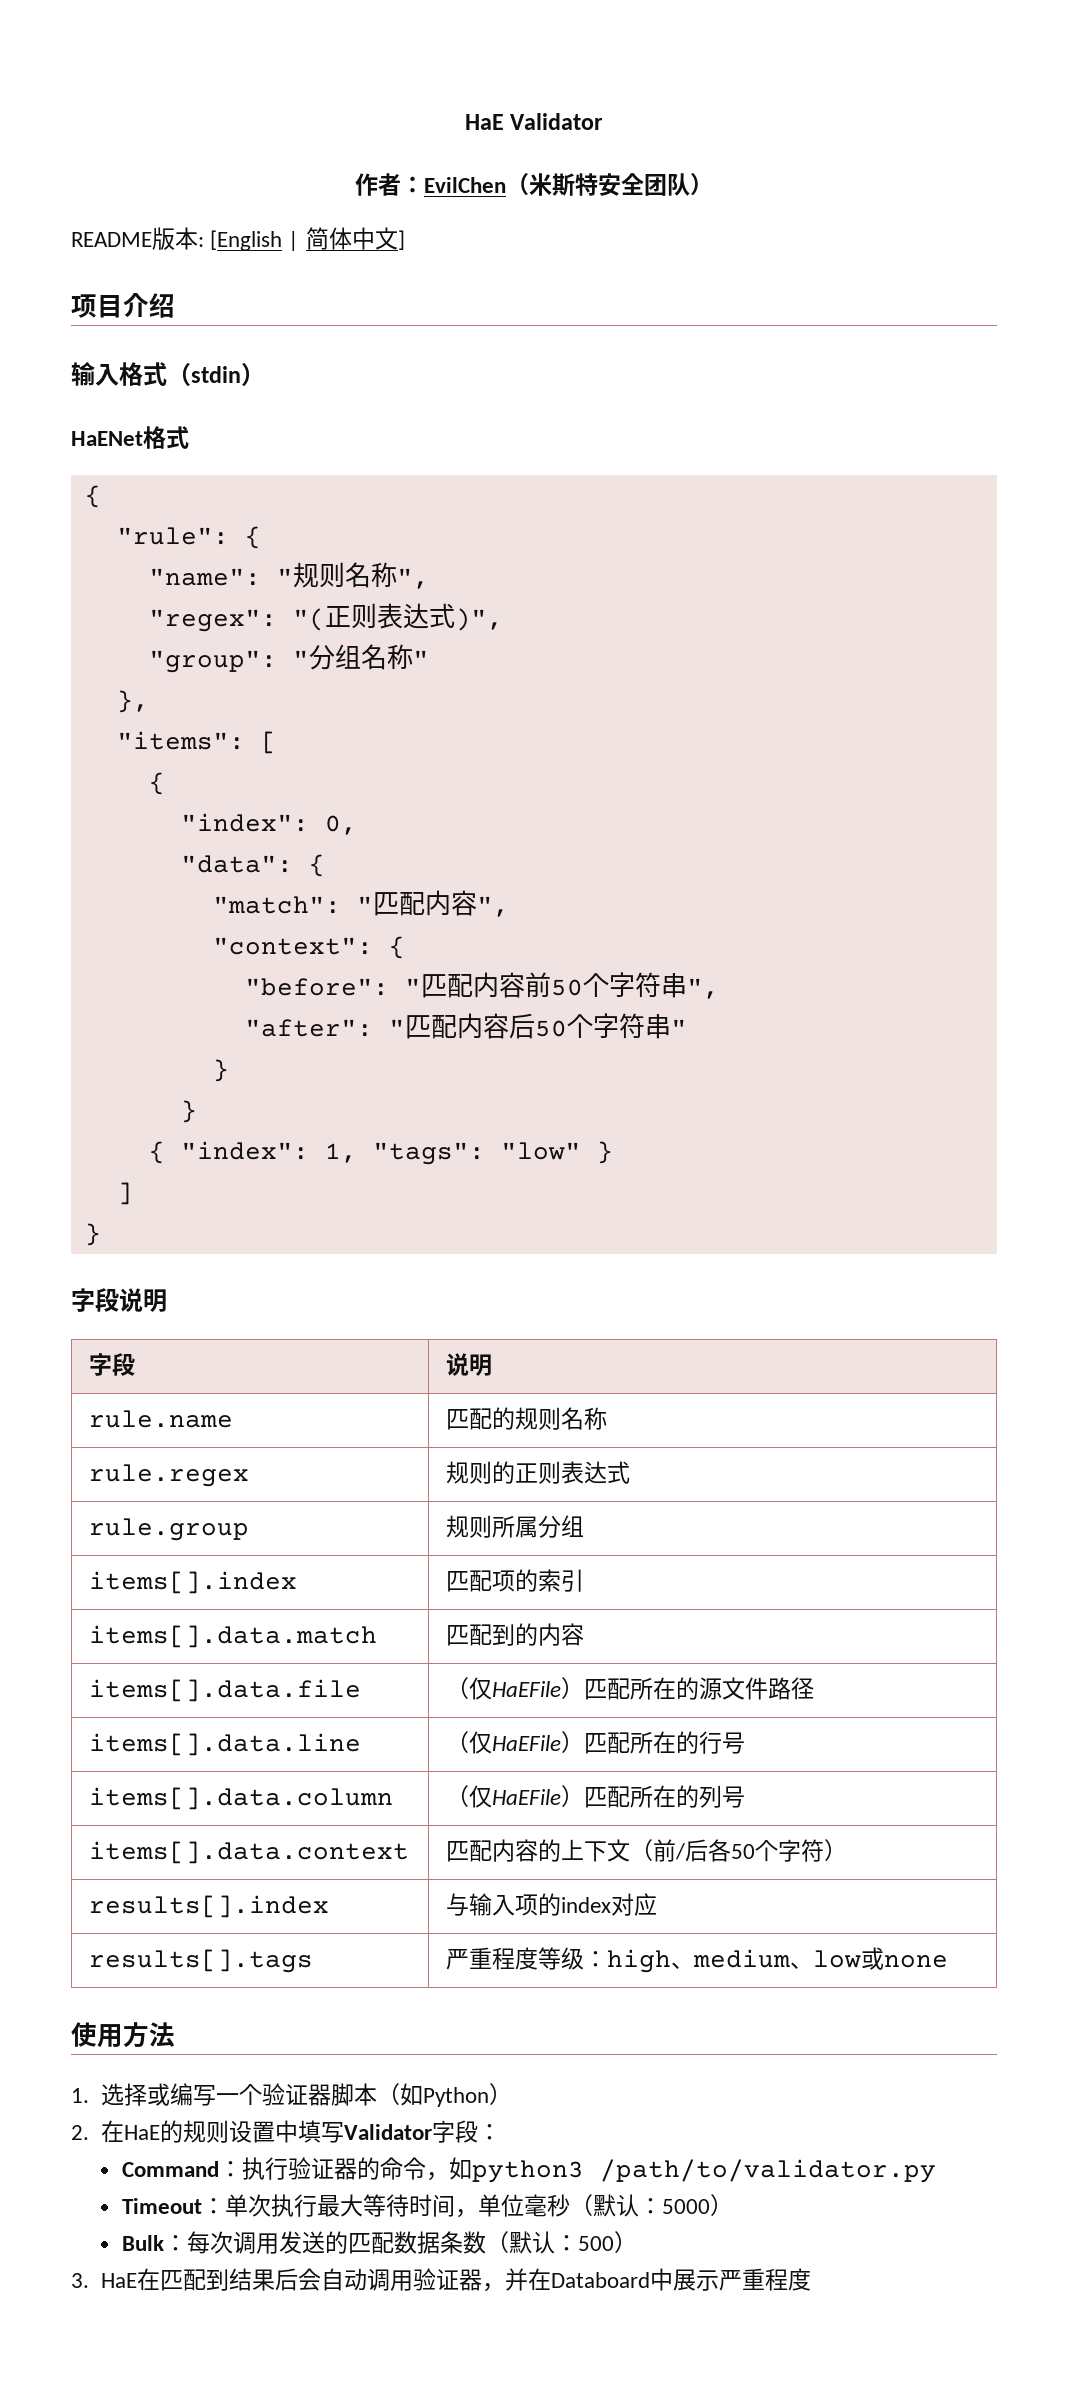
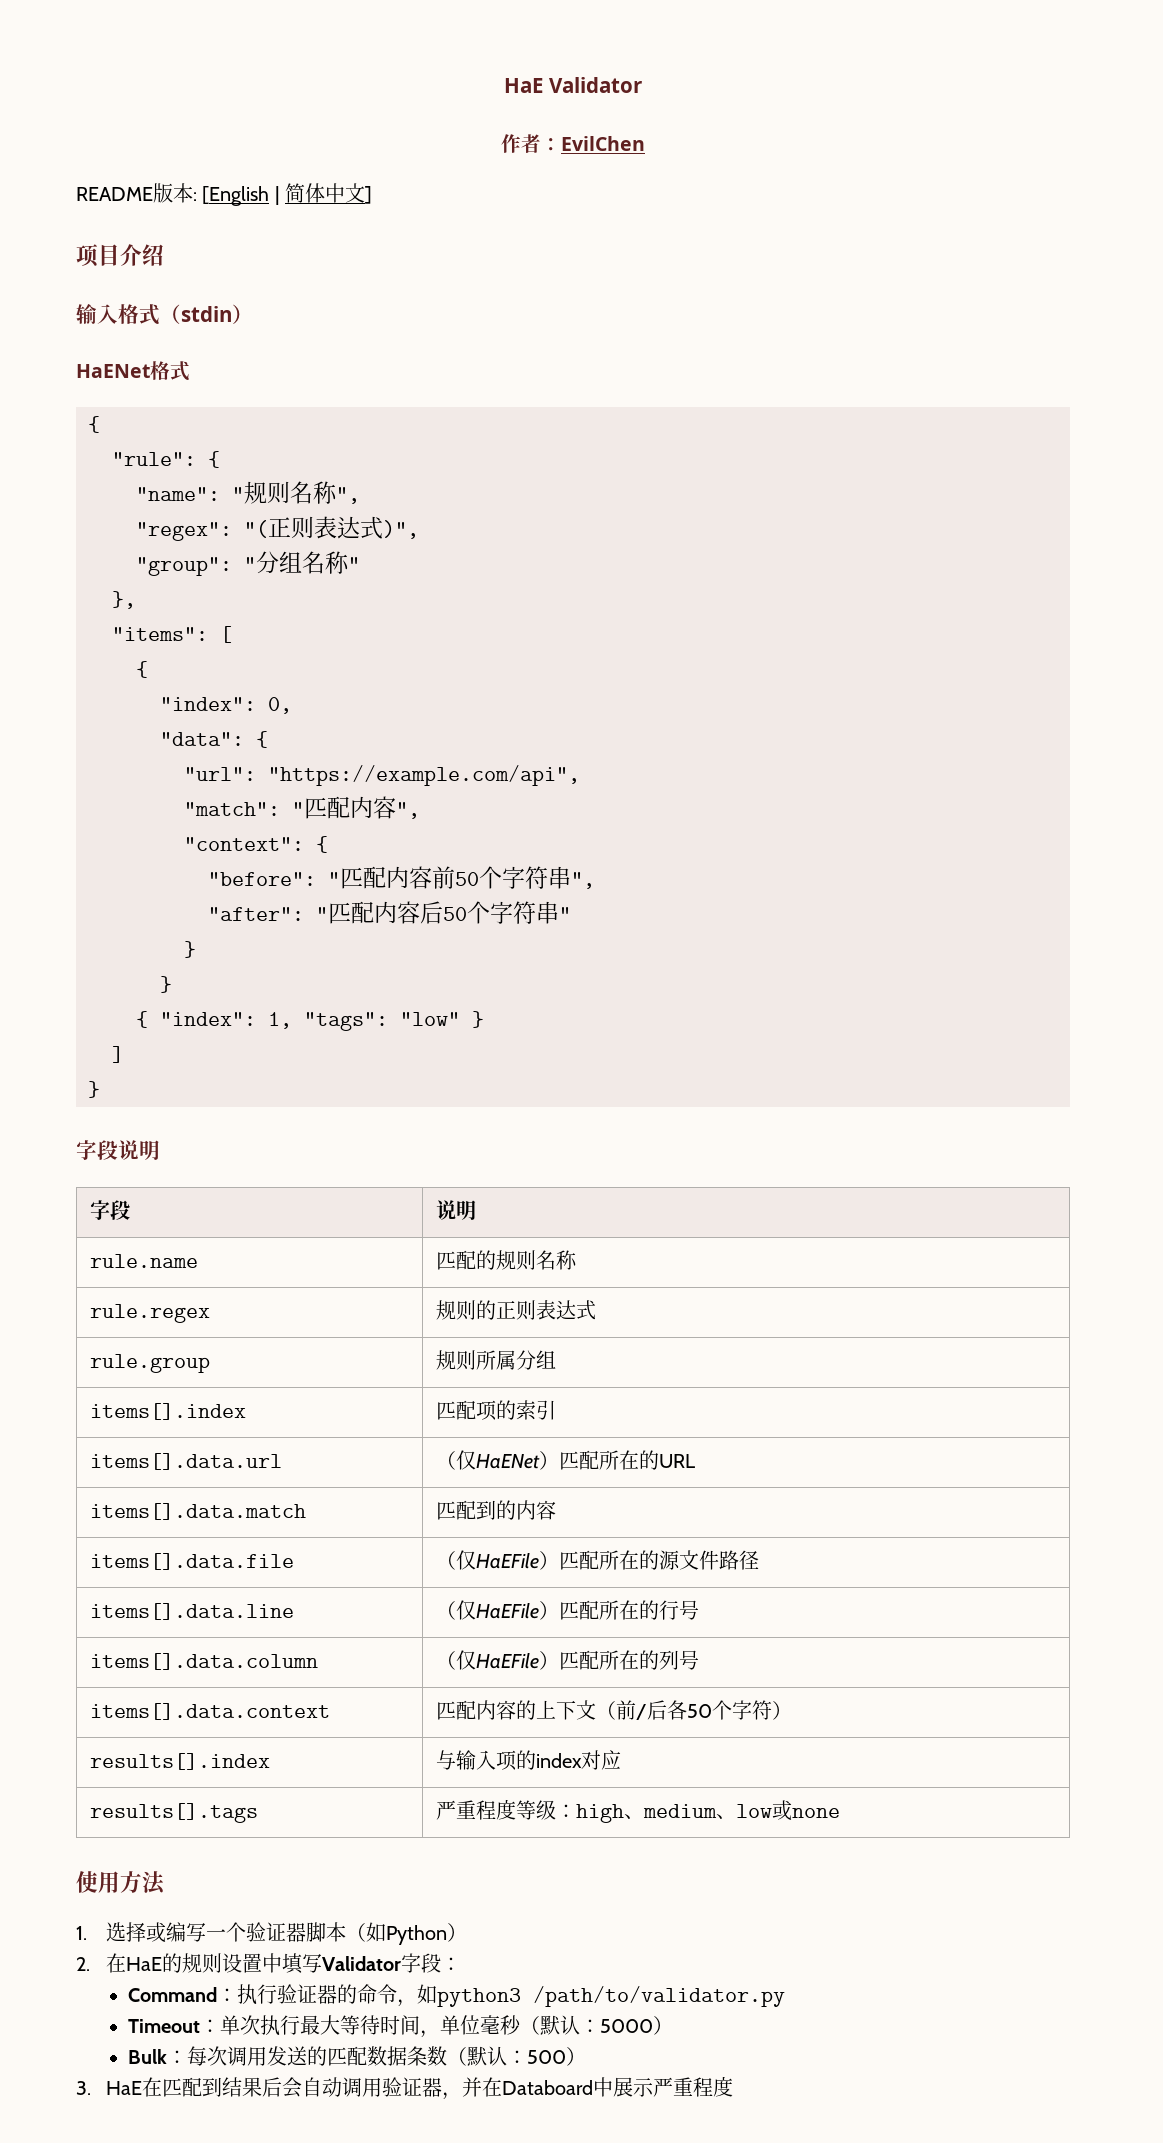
[506,173,713,196] （米斯特安全团队） -> (645, 143) none
(325, 865) none -> [184,765,580,786] // "url": "https://example.com/api",
(585, 1580) none -> [90,1453,283,1470] [436,1450,696,1470] // items[].data.url | （仅HaENet）匹配所在的URL

